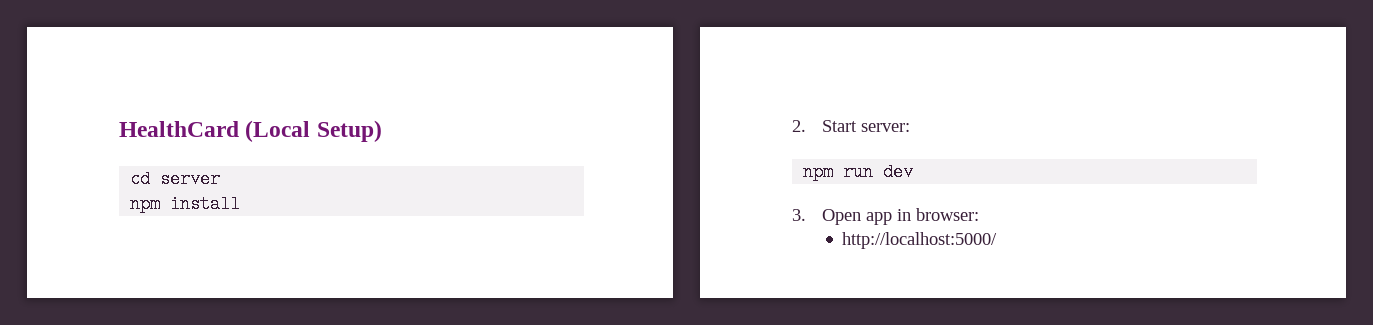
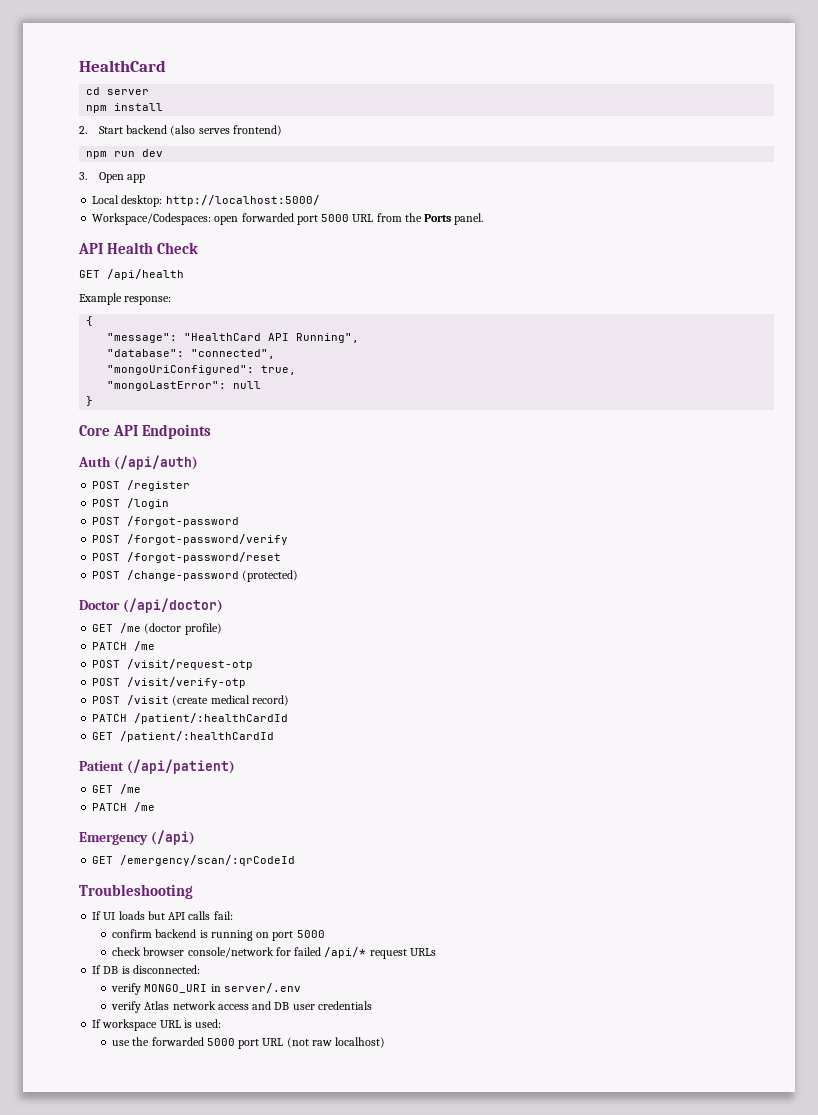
[245,120,382,142] (Local Setup) -> (166, 66) none
[861,123,911,132] server: -> [126,125,282,136] backend (also serves frontend)
[897,208,980,221] [842,232,998,249] in browser: // http://localhost:5000/ -> [92,195,320,207] [92,213,484,225] [78,242,199,254] [79,269,184,280] [79,293,172,305] [86,316,94,326] [107,333,360,343] [107,349,276,359] [107,365,297,375] [107,381,262,391] [86,396,94,406] [79,424,212,439] [78,455,198,470] [92,480,191,491] [92,498,170,509] [92,516,240,527] [92,534,289,545] [92,552,282,563] [92,570,299,582] [79,598,223,613] [92,623,222,635] [92,641,156,651] [92,659,254,670] [92,677,247,688] [92,695,289,706] [92,713,289,724] [92,731,275,742] [79,759,235,774] [92,784,142,794] [92,802,156,812] [79,830,195,845] [92,855,296,866] [79,884,193,899] [92,911,233,920] [112,929,325,941] [112,947,436,959] [92,965,200,974] [111,983,301,995] [111,1001,372,1013] [92,1019,222,1031] [112,1037,386,1049] // Local desktop: http://localhost:5000/ // Workspace/Codespaces: open forwarded port 5000 URL from the Ports panel. // API Health Check // GET /api/health // Example response: // { // "message": "HealthCard API Running", // "database": "connected", // "mongoUriConfigured": true, // "mongoLastError": null // } // Core API Endpoints // Auth (/api/auth) // POST /register // POST /login // POST /forgot-password // POST /forgot-password/verify // POST /forgot-password/reset // POST /change-password (protected) // Doctor (/api/doctor) // GET /me (doctor profile) // PATCH /me // POST /visit/request-otp // POST /visit/verify-otp // POST /visit (create medical record) // PATCH /patient/:healthCardId // GET /patient/:healthCardId // Patient (/api/patient) // GET /me // PATCH /me // Emergency (/api) // GET /emergency/scan/:qrCodeId // Troubleshooting // If UI loads but API calls fail: // confirm backend is running on port 5000 // check browser console/network for failed /api/* request URLs // If DB is disconnected: // verify MONGO_URI in server/.env // verify Atlas network access and DB user credentials // If workspace URL is used: // use the forwarded 5000 port URL (not raw localhost)

